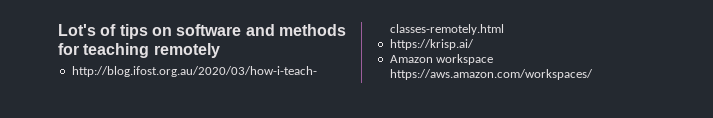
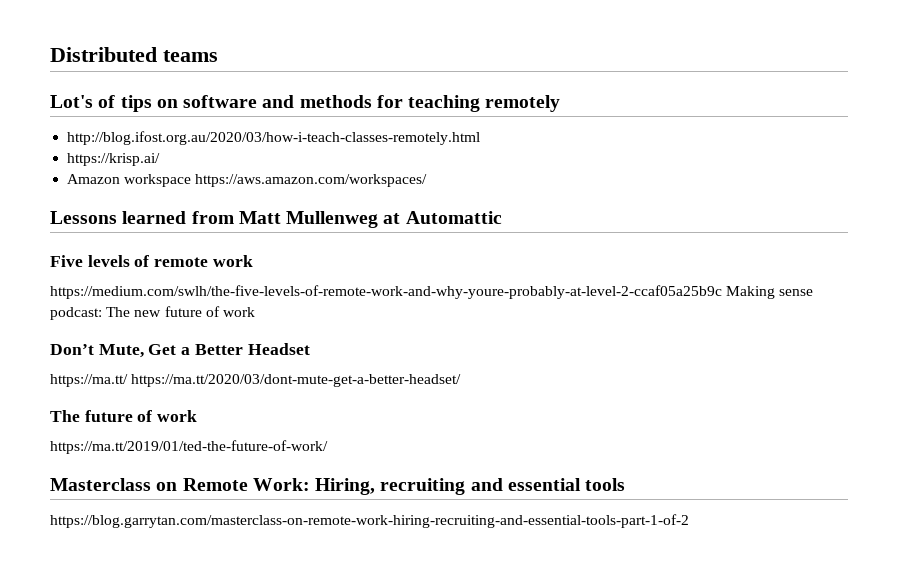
(58, 30) none -> [50,47,218,62] Distributed teams //
(593, 74) none -> [50,211,502,228] [50,255,253,267] [50,285,814,299] [50,306,255,320] [50,343,310,358] [50,374,462,387] [50,410,198,422] [50,440,328,454] [50,478,626,495] [50,514,689,528] // Lessons learned from Matt Mullenweg at Automattic // Five levels of remote work // https://medium.com/swlh/the-five-levels-of-remote-work-and-why-youre-probably-at-level-2-ccaf05a25b9c Making sense podcast: The new future of work // Don’t Mute, Get a Better Headset // https://ma.tt/ https://ma.tt/2020/03/dont-mute-get-a-better-headset/ // The future of work // https://ma.tt/2019/01/ted-the-future-of-work/ // Masterclass on Remote Work: Hiring, recruiting and essential tools // https://blog.garrytan.com/masterclass-on-remote-work-hiring-recruiting-and-essential-tools-part-1-of-2

